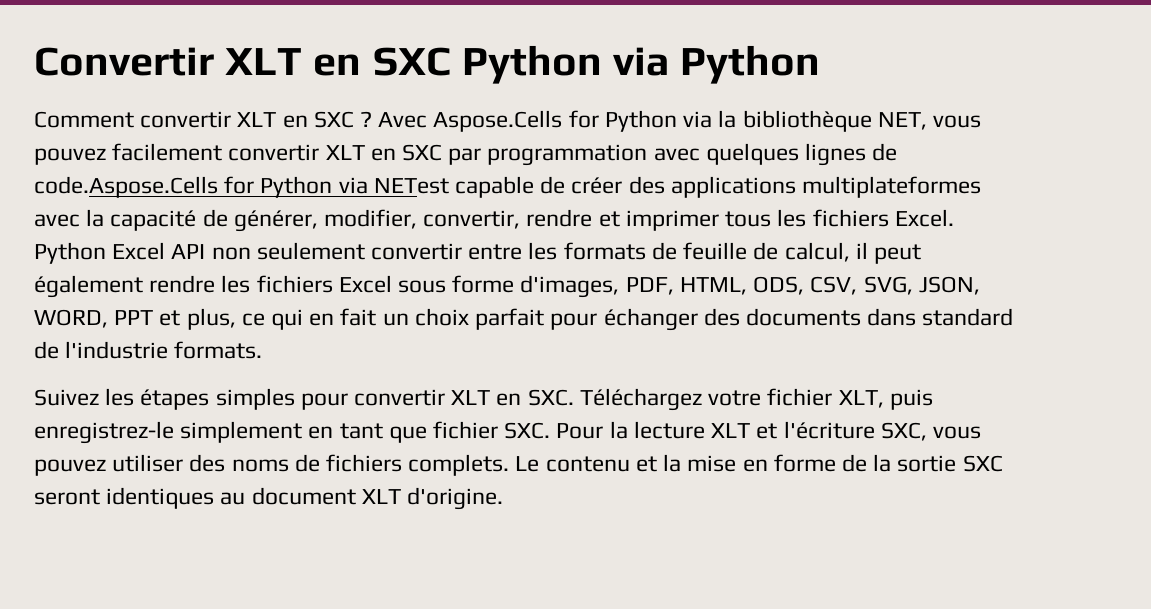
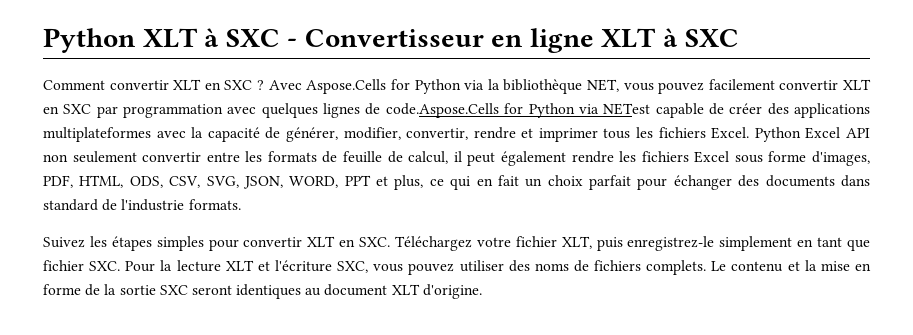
[34,45,821,84] Convertir XLT en SXC Python via Python -> [43,28,739,53] Python XLT à SXC - Convertisseur en ligne XLT à SXC

